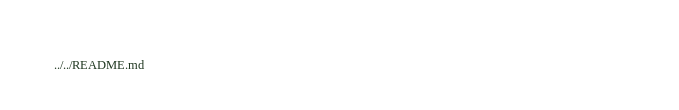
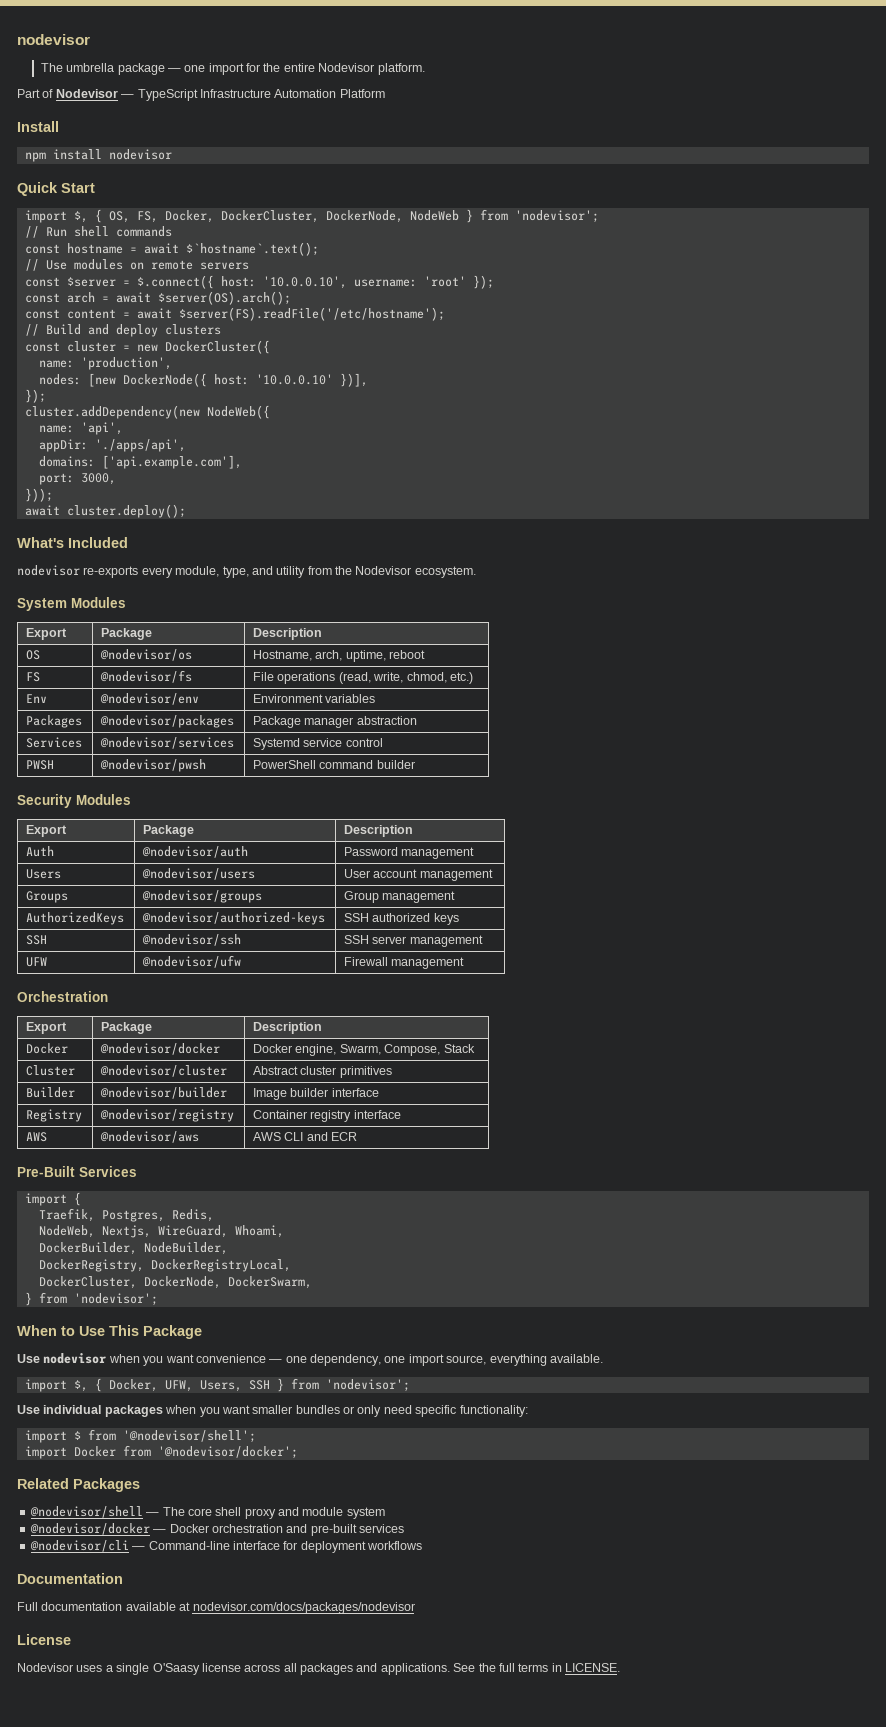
[54,60,145,69] ../../README.md -> [17,34,90,45] [40,63,425,75] [17,89,385,101] [17,121,59,132] [24,149,172,162] [17,182,95,196] [24,209,599,223] [24,226,172,238] [24,242,319,256] [24,259,249,271] [24,275,494,289] [24,291,291,305] [24,307,445,321] [24,324,221,337] [24,340,270,354] [38,357,172,370] [38,373,368,387] [24,389,46,403] [24,405,270,419] [38,422,123,435] [38,439,186,452] [38,455,242,469] [38,473,116,485] [24,488,53,502] [24,504,186,518] [17,537,128,548] [17,565,476,578] [17,597,126,611] [26,628,68,640] [101,628,153,640] [253,628,323,640] [26,650,41,660] [100,649,193,661] [253,650,426,662] [26,672,41,682] [100,670,193,683] [253,672,473,684] [26,694,48,703] [100,693,200,705] [253,694,376,703] [26,715,83,728] [100,715,235,728] [253,716,417,728] [26,737,83,748] [100,737,235,749] [253,738,383,750] [26,760,55,770] [100,759,207,772] [253,760,415,769] [17,794,131,808] [26,825,68,837] [143,825,195,837] [344,825,414,837] [26,846,55,857] [142,846,249,858] [344,847,475,859] [26,869,62,879] [142,868,256,880] [344,869,493,881] [26,891,69,903] [142,890,263,903] [344,891,456,903] [26,912,125,925] [142,912,326,925] [344,913,459,925] [26,935,48,945] [142,934,242,946] [344,935,483,947] [26,957,48,967] [142,955,242,968] [344,957,465,969] [17,991,108,1002] [26,1022,68,1034] [101,1022,153,1034] [253,1022,323,1034] [26,1043,69,1054] [100,1043,221,1055] [253,1044,475,1056] [26,1065,76,1076] [100,1065,228,1077] [253,1066,392,1078] [26,1087,76,1098] [100,1087,228,1099] [253,1088,379,1100] [26,1109,83,1122] [100,1109,235,1122] [253,1110,401,1122] [26,1132,48,1142] [100,1131,200,1143] [253,1132,358,1141] [17,1166,137,1177] [24,1192,81,1206] [38,1208,214,1222] [38,1225,284,1238] [38,1242,228,1255] [38,1259,291,1272] [38,1276,312,1289] [24,1292,158,1306] [17,1325,202,1339] [17,1353,603,1366] [24,1378,410,1392] [17,1405,528,1417] [24,1429,256,1443] [24,1445,298,1459] [17,1478,140,1492] [29,1506,385,1519] [29,1523,404,1536] [29,1540,422,1553] [17,1573,123,1584] [17,1602,415,1614] [17,1634,71,1645] [17,1663,620,1675] nodevisor // The umbrella package — one import for the entire Nodevisor platform. // Part of Nodevisor — TypeScript Infrastructure Automation Platform // Install // npm install nodevisor // Quick Start // import $, { OS, FS, Docker, DockerCluster, DockerNode, NodeWeb } from 'nodevisor'; // // Run shell commands // const hostname = await $`hostname`.text(); // // Use modules on remote servers // const $server = $.connect({ host: '10.0.0.10', username: 'root' }); // const arch = await $server(OS).arch(); // const content = await $server(FS).readFile('/etc/hostname'); // // Build and deploy clusters // const cluster = new DockerCluster({ // name: 'production', // nodes: [new DockerNode({ host: '10.0.0.10' })], // }); // cluster.addDependency(new NodeWeb({ // name: 'api', // appDir: './apps/api', // domains: ['api.example.com'], // port: 3000, // })); // await cluster.deploy(); // What's Included // nodevisor re-exports every module, type, and utility from the Nodevisor ecosystem. // System Modules // Export | Package | Description // OS | @nodevisor/os | Hostname, arch, uptime, reboot // FS | @nodevisor/fs | File operations (read, write, chmod, etc.) // Env | @nodevisor/env | Environment variables // Packages | @nodevisor/packages | Package manager abstraction // Services | @nodevisor/services | Systemd service control // PWSH | @nodevisor/pwsh | PowerShell command builder // Security Modules // Export | Package | Description // Auth | @nodevisor/auth | Password management // Users | @nodevisor/users | User account management // Groups | @nodevisor/groups | Group management // AuthorizedKeys | @nodevisor/authorized-keys | SSH authorized keys // SSH | @nodevisor/ssh | SSH server management // UFW | @nodevisor/ufw | Firewall management // Orchestration // Export | Package | Description // Docker | @nodevisor/docker | Docker engine, Swarm, Compose, Stack // Cluster | @nodevisor/cluster | Abstract cluster primitives // Builder | @nodevisor/builder | Image builder interface // Registry | @nodevisor/registry | Container registry interface // AWS | @nodevisor/aws | AWS CLI and ECR // Pre-Built Services // import { // Traefik, Postgres, Redis, // NodeWeb, Nextjs, WireGuard, Whoami, // DockerBuilder, NodeBuilder, // DockerRegistry, DockerRegistryLocal, // DockerCluster, DockerNode, DockerSwarm, // } from 'nodevisor'; // When to Use This Package // Use nodevisor when you want convenience — one dependency, one import source, everything available. // import $, { Docker, UFW, Users, SSH } from 'nodevisor'; // Use individual packages when you want smaller bundles or only need specific functionality: // import $ from '@nodevisor/shell'; // import Docker from '@nodevisor/docker'; // Related Packages // @nodevisor/shell — The core shell proxy and module system // @nodevisor/docker — Docker orchestration and pre-built services // @nodevisor/cli — Command-line interface for deployment workflows // Documentation // Full documentation available at nodevisor.com/docs/packages/nodevisor // License // Nodevisor uses a single O'Saasy license across all packages and applications. See the full terms in LICENSE.

